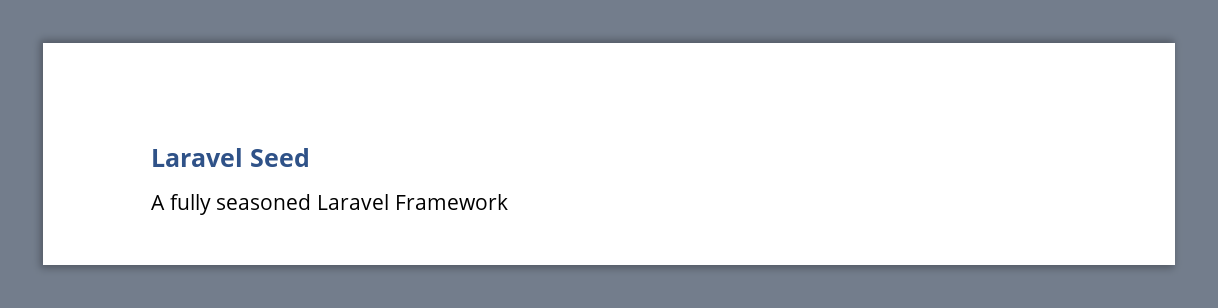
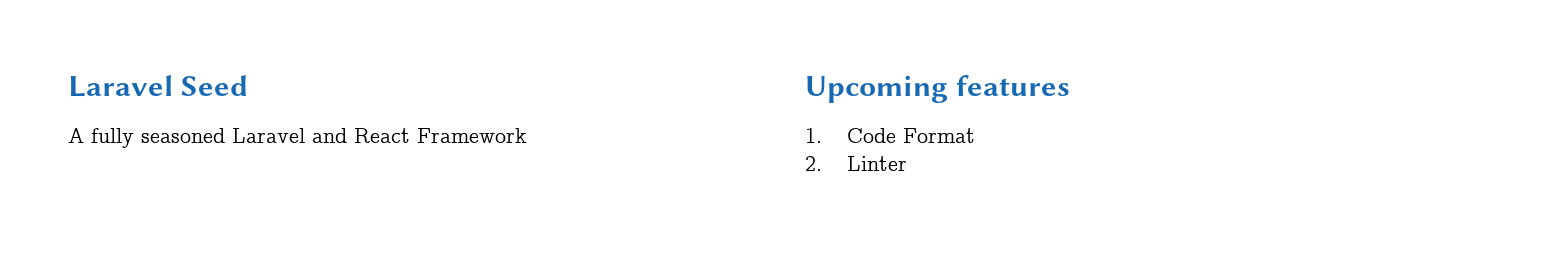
(390, 202) none -> [312,128,410,143] and React
(508, 202) none -> [805,75,1071,103] [805,128,976,143] [805,156,908,171] // Upcoming features // 1. Code Format // 2. Linter

